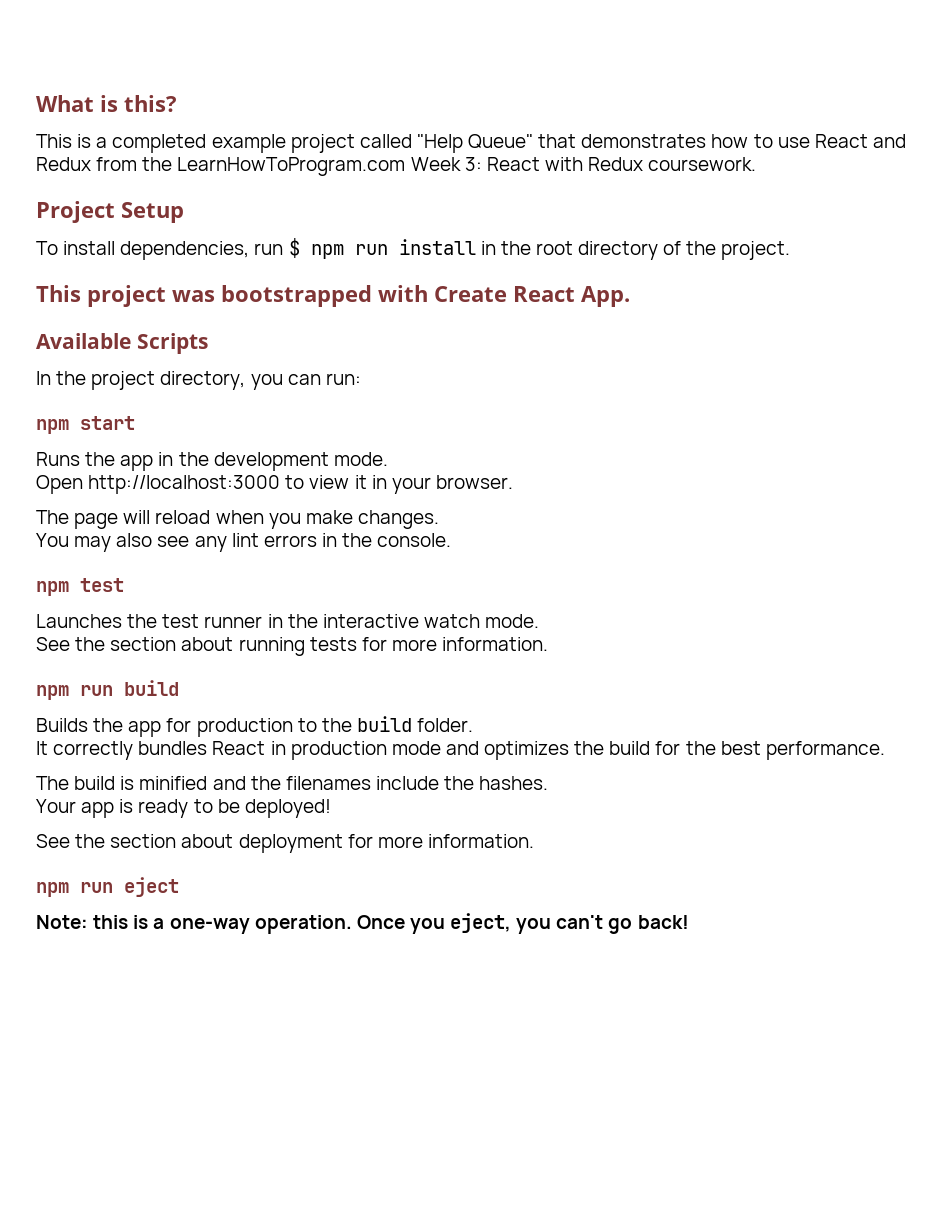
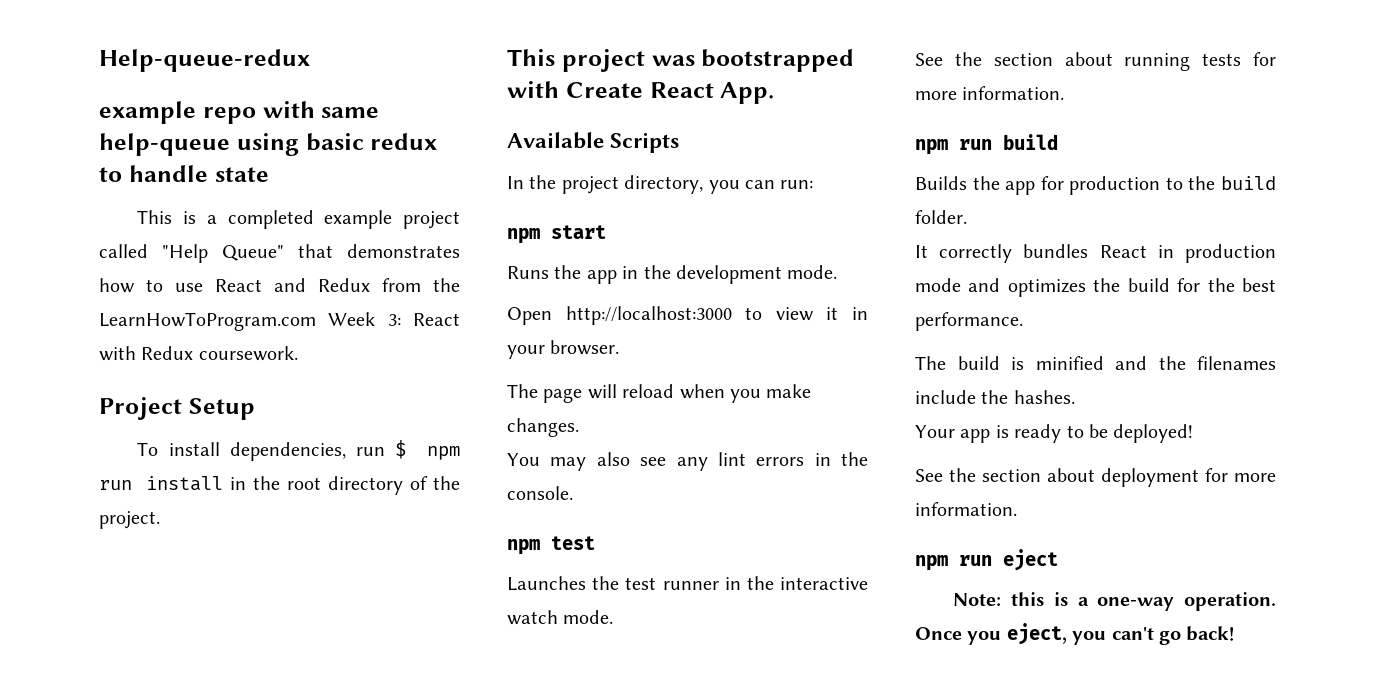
[36,95,177,112] What is this? -> [99,49,310,72] [99,101,380,124] [99,133,438,156] [99,165,269,182] Help-queue-redux // example repo with same help-queue using basic redux to handle state

